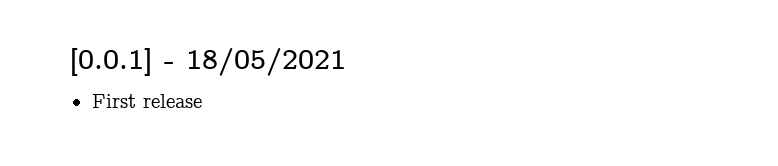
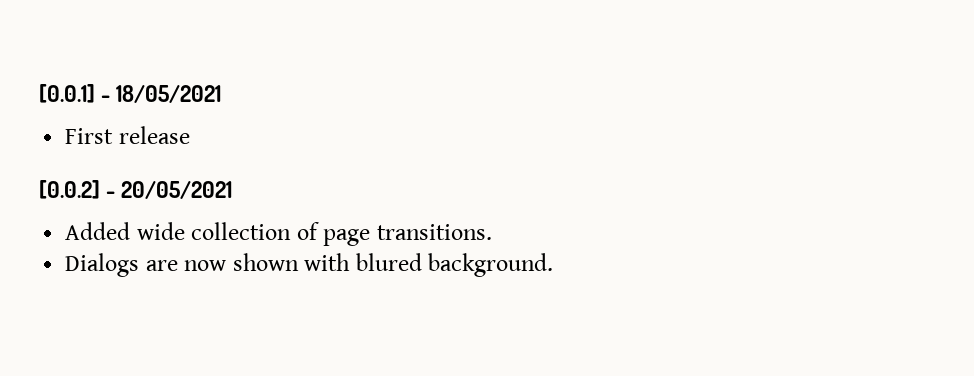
(202, 101) none -> [39,180,233,199] [65,222,492,246] [65,253,554,277] // [0.0.2] - 20/05/2021 // Added wide collection of page transitions. // Dialogs are now shown with blured background.

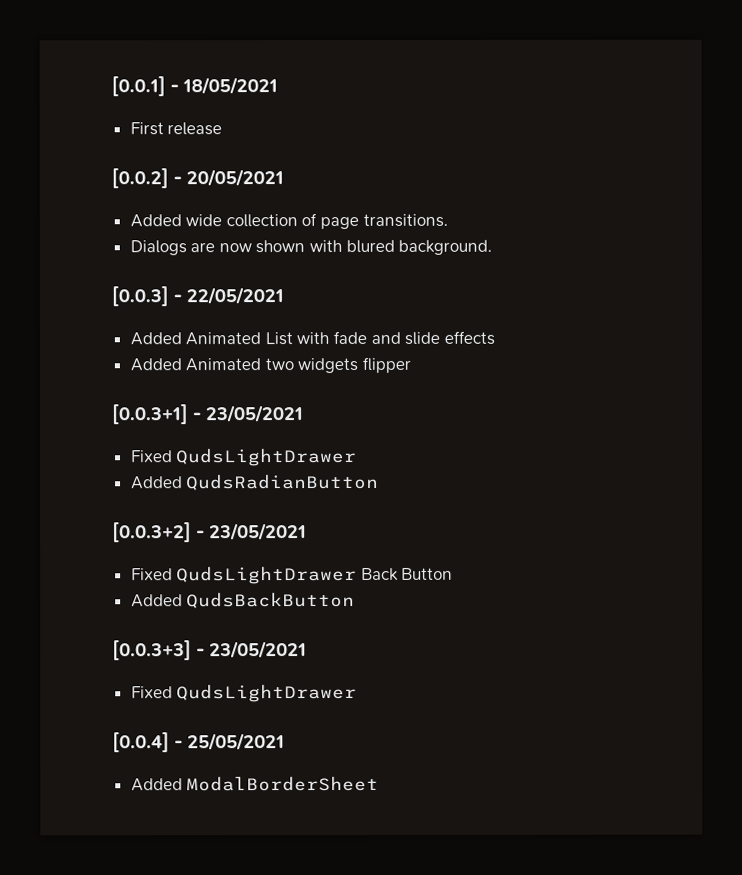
(554, 265) none -> [111,286,284,307] [129,330,495,346] [129,356,412,374] [111,404,303,425] [130,448,358,467] [130,473,380,491] [112,522,307,543] [130,566,454,585] [130,592,356,609] [112,640,307,661] [130,684,358,703] [112,732,285,753] [130,775,380,792] // [0.0.3] - 22/05/2021 // Added Animated List with fade and slide effects // Added Animated two widgets flipper // [0.0.3+1] - 23/05/2021 // Fixed QudsLightDrawer // Added QudsRadianButton // [0.0.3+2] - 23/05/2021 // Fixed QudsLightDrawer Back Button // Added QudsBackButton // [0.0.3+3] - 23/05/2021 // Fixed QudsLightDrawer // [0.0.4] - 25/05/2021 // Added ModalBorderSheet

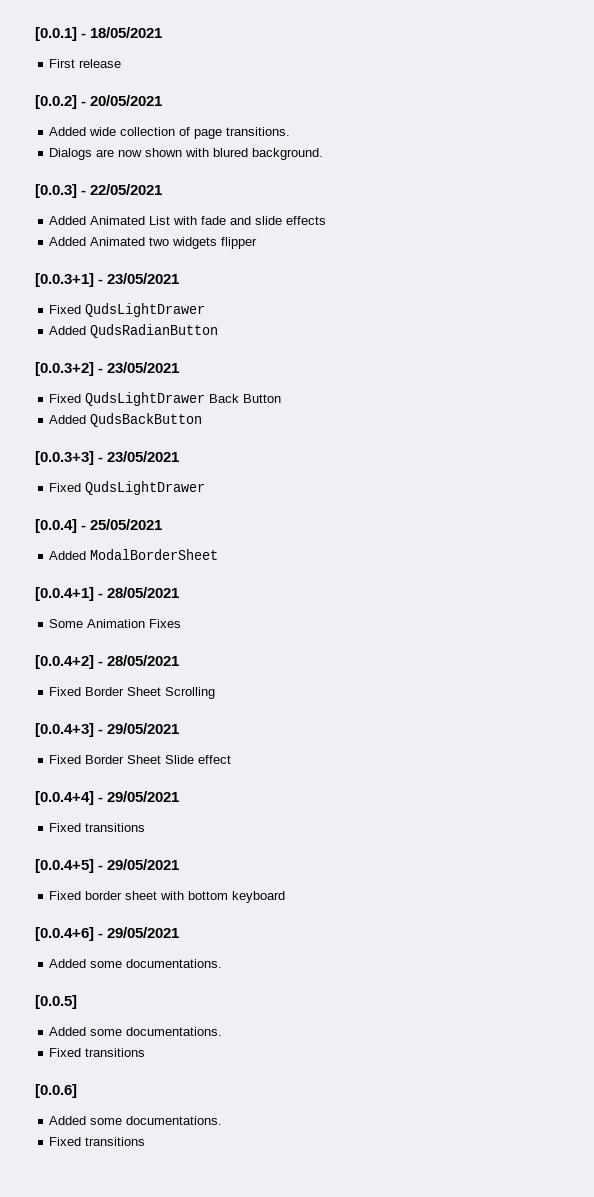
(380, 783) none -> [35,587,180,601] [49,619,182,628] [35,655,180,669] [49,687,216,699] [35,723,180,737] [49,755,232,764] [35,791,180,805] [49,823,146,832] [35,859,180,873] [49,891,286,903] [35,927,180,941] [49,959,223,968] [35,995,77,1009] [49,1027,223,1036] [49,1048,146,1057] [35,1084,77,1098] [49,1116,223,1125] [49,1137,146,1146] // [0.0.4+1] - 28/05/2021 // Some Animation Fixes // [0.0.4+2] - 28/05/2021 // Fixed Border Sheet Scrolling // [0.0.4+3] - 29/05/2021 // Fixed Border Sheet Slide effect // [0.0.4+4] - 29/05/2021 // Fixed transitions // [0.0.4+5] - 29/05/2021 // Fixed border sheet with bottom keyboard // [0.0.4+6] - 29/05/2021 // Added some documentations. // [0.0.5] // Added some documentations. // Fixed transitions // [0.0.6] // Added some documentations. // Fixed transitions

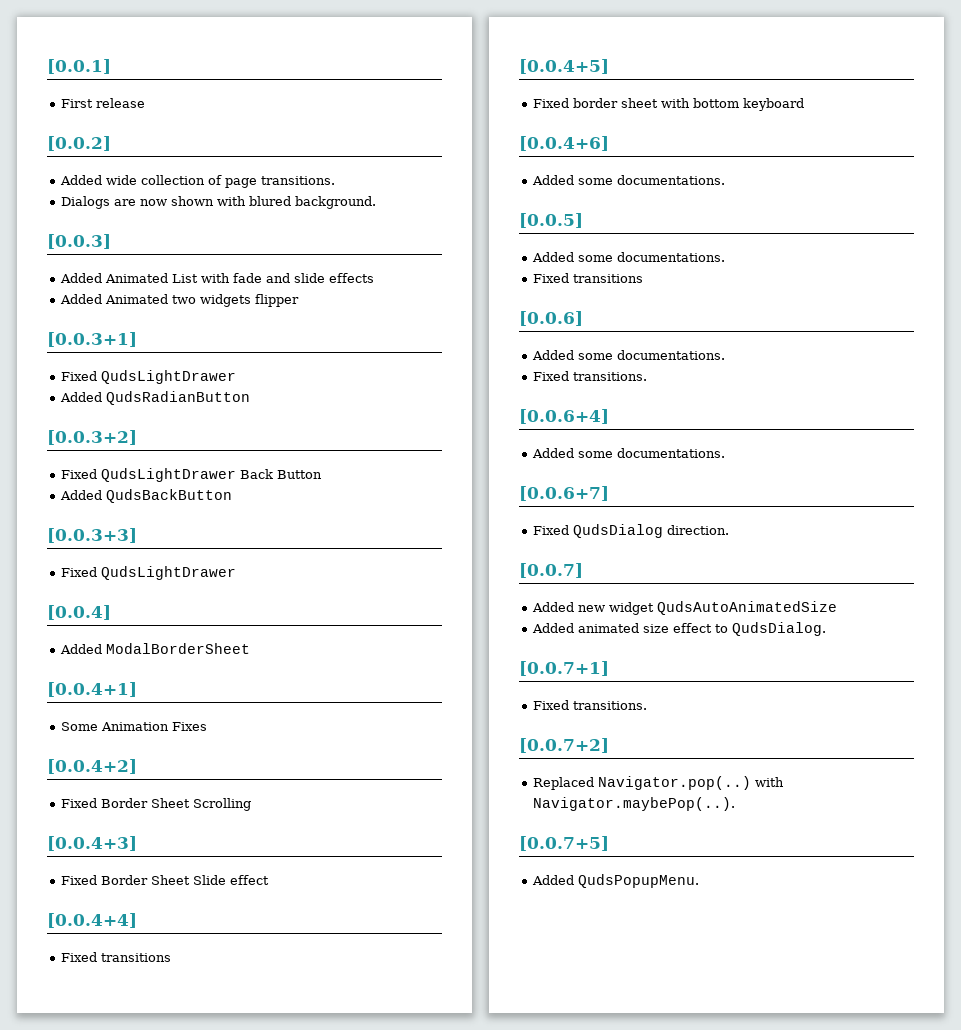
[81,27,163,38] - 18/05/2021 -> (111, 66) none
[81,95,163,106] - 20/05/2021 -> (111, 143) none
[81,184,163,195] - 22/05/2021 -> (111, 241) none
[98,273,180,284] - 23/05/2021 -> (137, 339) none
[98,362,180,373] - 23/05/2021 -> (137, 437) none
[98,451,180,462] - 23/05/2021 -> (137, 535) none
[81,519,163,530] - 25/05/2021 -> (111, 612) none
[98,587,180,598] - 28/05/2021 -> (137, 689) none
[98,655,180,666] - 28/05/2021 -> (137, 766) none
[98,723,180,734] - 29/05/2021 -> (137, 843) none
[98,791,180,802] - 29/05/2021 -> (137, 920) none
[98,859,180,870] - 29/05/2021 -> (609, 66) none
[98,927,180,938] - 29/05/2021 -> (609, 143) none
[85,1137,146,1146] transitions -> [573,372,648,381] [519,409,609,424] [532,448,726,458] [519,486,609,501] [533,524,730,538] [519,563,583,578] [532,601,838,615] [532,622,827,636] [519,661,609,676] [533,700,648,710] [519,738,609,753] [533,776,785,790] [533,797,736,811] [519,836,609,851] [532,874,700,888] transitions. // [0.0.6+4] // Added some documentations. // [0.0.6+7] // Fixed QudsDialog direction. // [0.0.7] // Added new widget QudsAutoAnimatedSize // Added animated size effect to QudsDialog. // [0.0.7+1] // Fixed transitions. // [0.0.7+2] // Replaced Navigator.pop(..) with Navigator.maybePop(..). // [0.0.7+5] // Added QudsPopupMenu.

